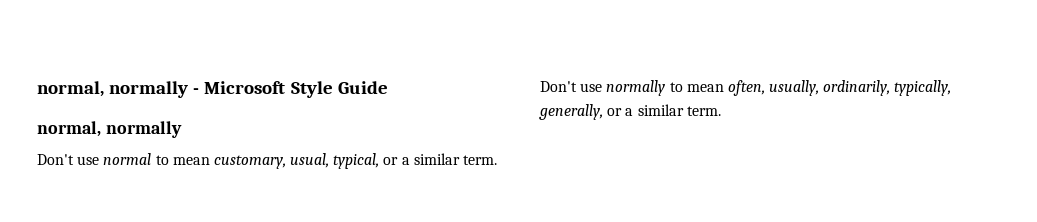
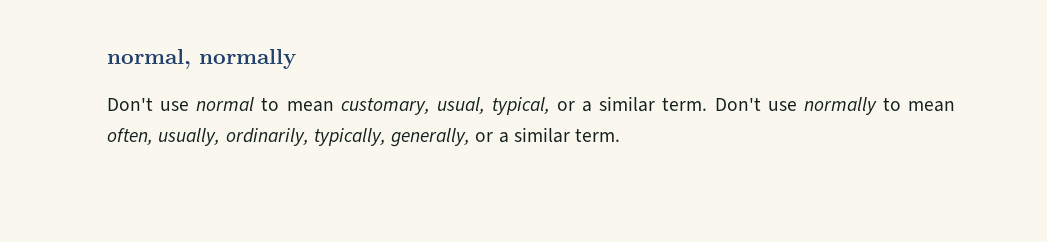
[37,81,388,98] [37,121,182,138] normal, normally - Microsoft Style Guide // normal, normally -> [107,49,296,69] normal, normally

